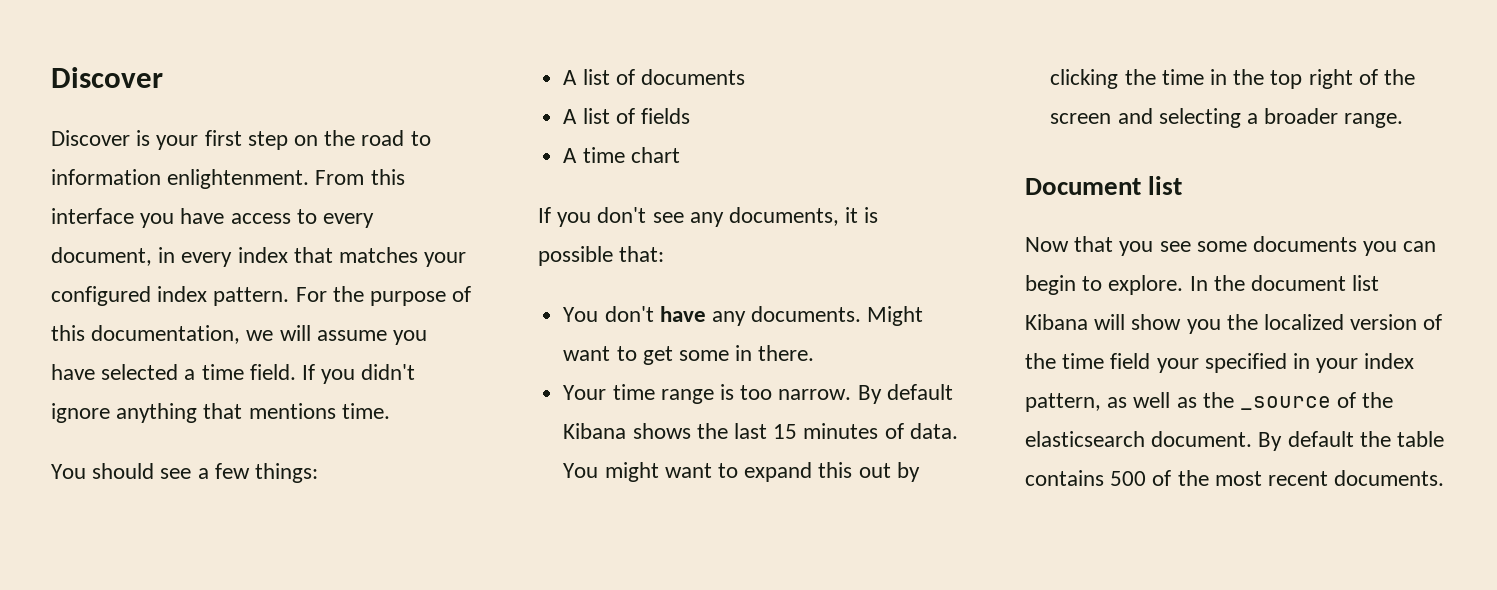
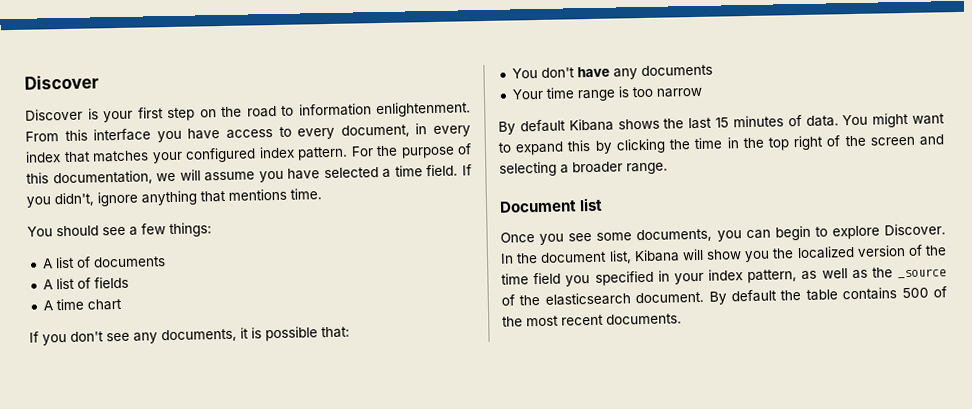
[361,364,416,380] didn't -> [54,192,94,207] didn't,
[751,306,924,326] [563,345,815,365] documents. Might want to get some in there. -> [640,64,713,77] documents
[778,389,852,400] narrow. -> [655,87,702,98] narrow //
[858,463,891,478] out -> (592, 145) none
[1025,236,1114,252] Now that -> [500,232,535,243] Once
[1253,236,1358,252] documents -> [636,228,713,243] documents,
[1108,275,1184,295] explore. -> [831,223,947,240] explore Discover.
[1352,275,1380,291] list -> [608,250,632,264] list,
[1156,358,1199,373] your -> [565,275,591,287] you

